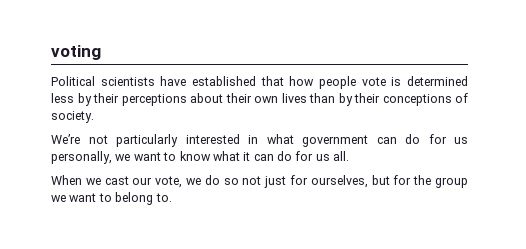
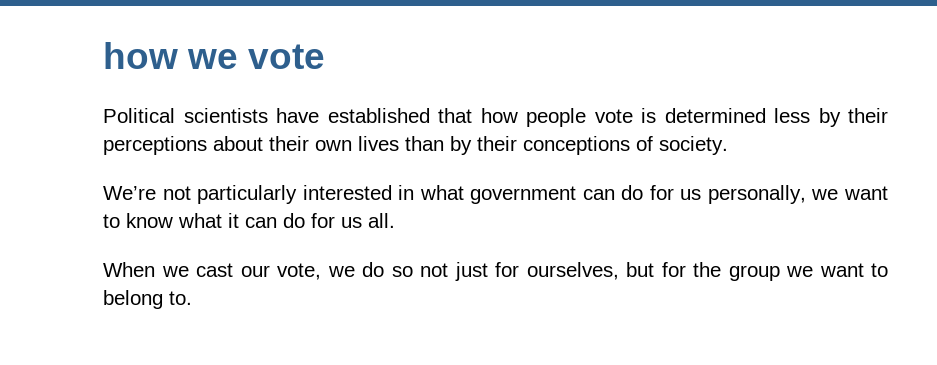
[51,45,101,60] voting -> [103,42,325,69] how we vote

